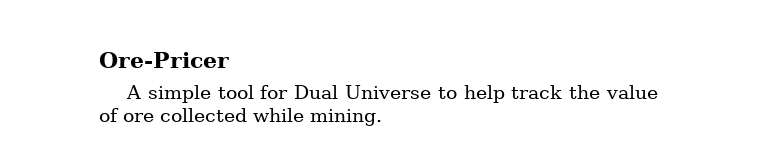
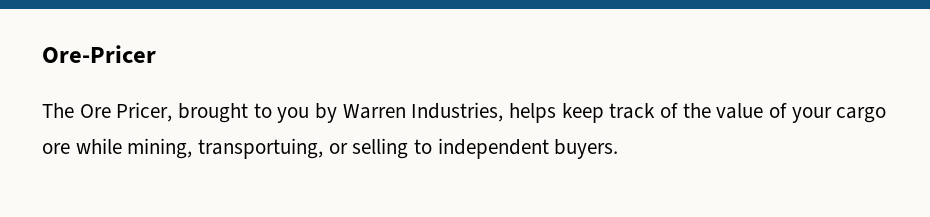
[126,85,659,103] [99,108,382,126] A simple tool for Dual Universe to help track the value of ore collected while mining. -> [42,102,887,123] [42,138,619,159] The Ore Pricer, brought to you by Warren Industries, helps keep track of the value of your cargo ore while mining, transportuing, or selling to independent buyers.

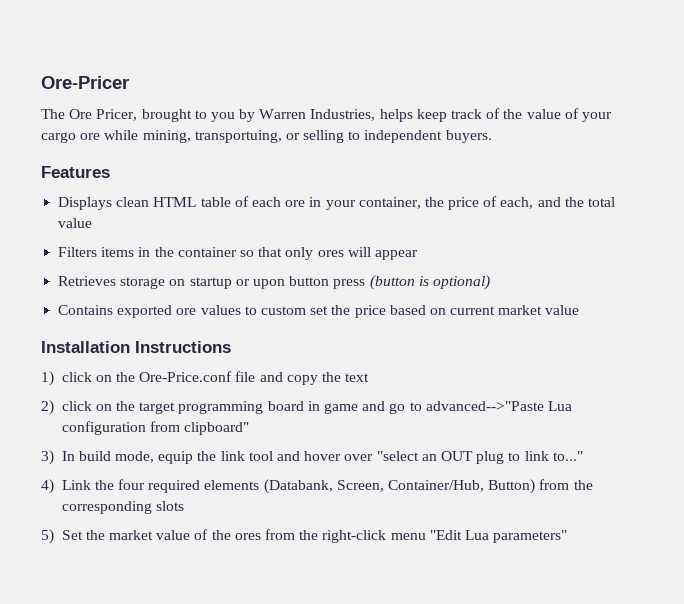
(619, 149) none -> [41,166,110,178] [58,196,616,210] [58,218,93,228] [58,247,418,260] [58,275,490,290] [58,305,580,318] [41,341,231,353] [41,371,370,386] [41,400,572,415] [61,421,250,435] [41,450,583,465] [41,479,593,494] [61,501,184,514] [41,529,568,544] // Features // Displays clean HTML table of each ore in your container, the price of each, and the total value // Filters items in the container so that only ores will appear // Retrieves storage on startup or upon button press (button is optional) // Contains exported ore values to custom set the price based on current market value // Installation Instructions // 1) click on the Ore-Price.conf file and copy the text // 2) click on the target programming board in game and go to advanced-->"Paste Lua configuration from clipboard" // 3) In build mode, equip the link tool and hover over "select an OUT plug to link to..." // 4) Link the four required elements (Databank, Screen, Container/Hub, Button) from the corresponding slots // 5) Set the market value of the ores from the right-click menu "Edit Lua parameters"

